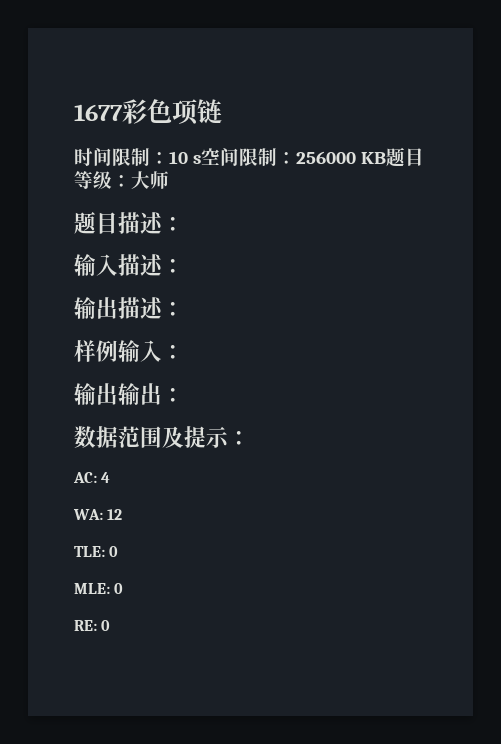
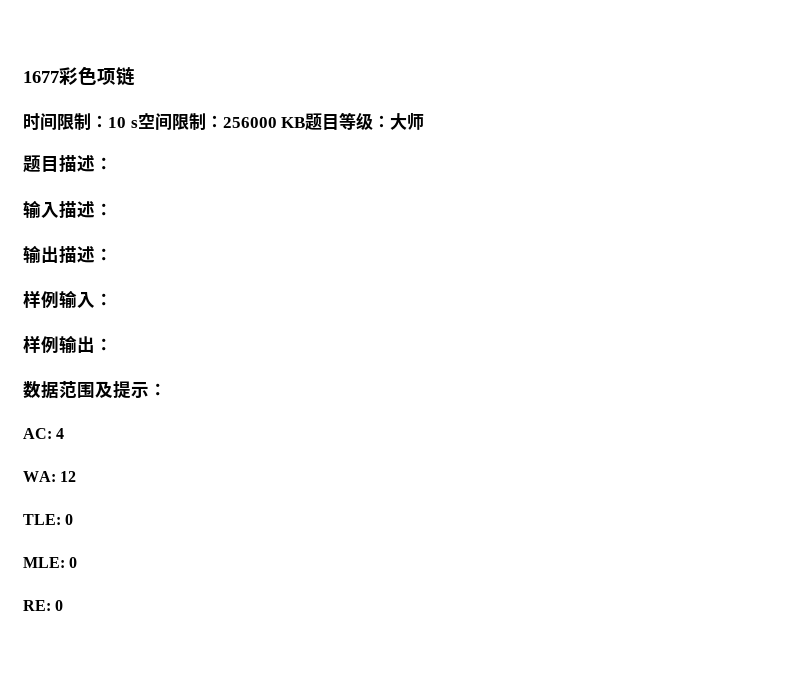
[74,383,118,405] 输出 -> [23,335,59,353] 样例

